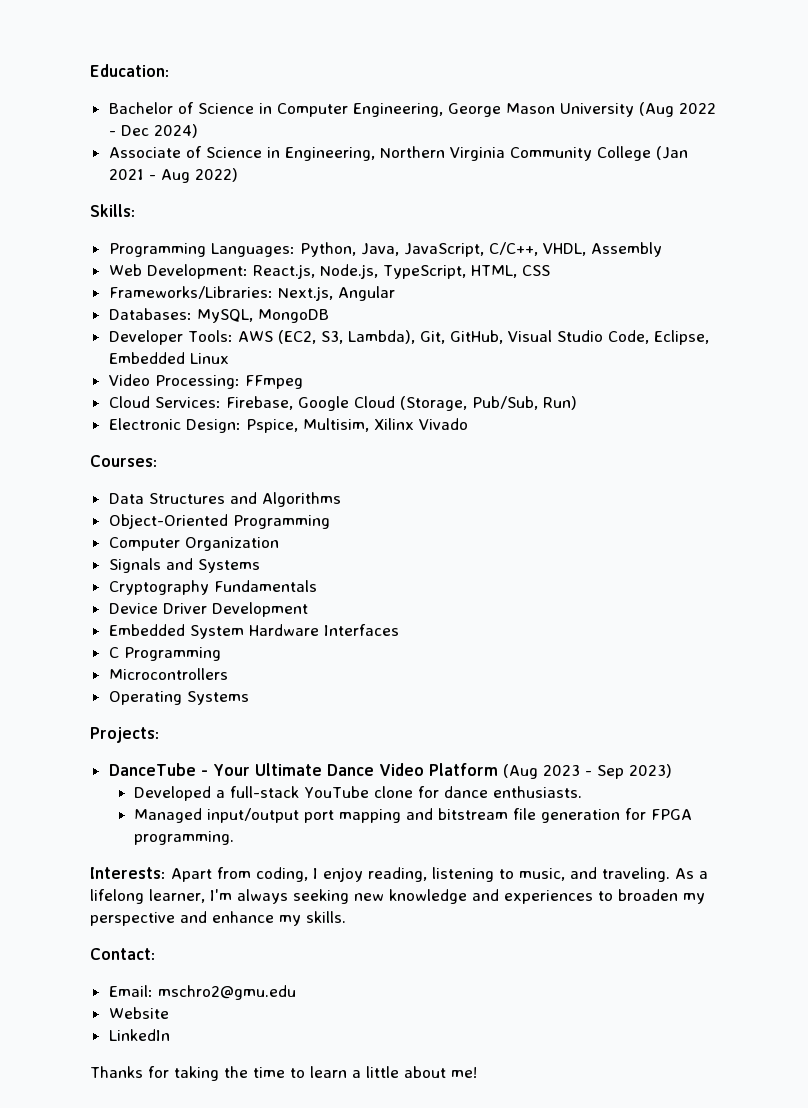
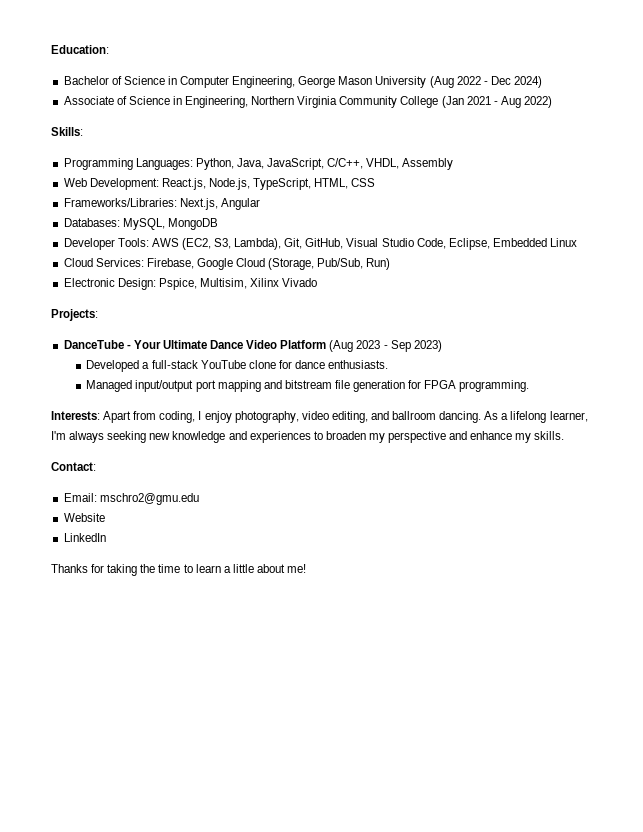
[108,374,303,389] // Video Processing: FFmpeg -> (578, 242) none
[90,455,158,467] [108,492,341,507] [108,514,330,529] [108,537,279,551] [108,558,260,573] [108,580,317,595] [108,602,308,617] [108,624,399,639] [108,647,221,661] [108,668,228,680] [108,691,249,705] // Courses: // Data Structures and Algorithms // Object-Oriented Programming // Computer Organization // Signals and Systems // Cryptography Fundamentals // Device Driver Development // Embedded System Hardware Interfaces // C Programming // Microcontrollers // Operating Systems -> (318, 282) none
[368,867,670,882] reading, listening to music, and traveling. -> [234,411,482,423] photography, video editing, and ballroom dancing.

